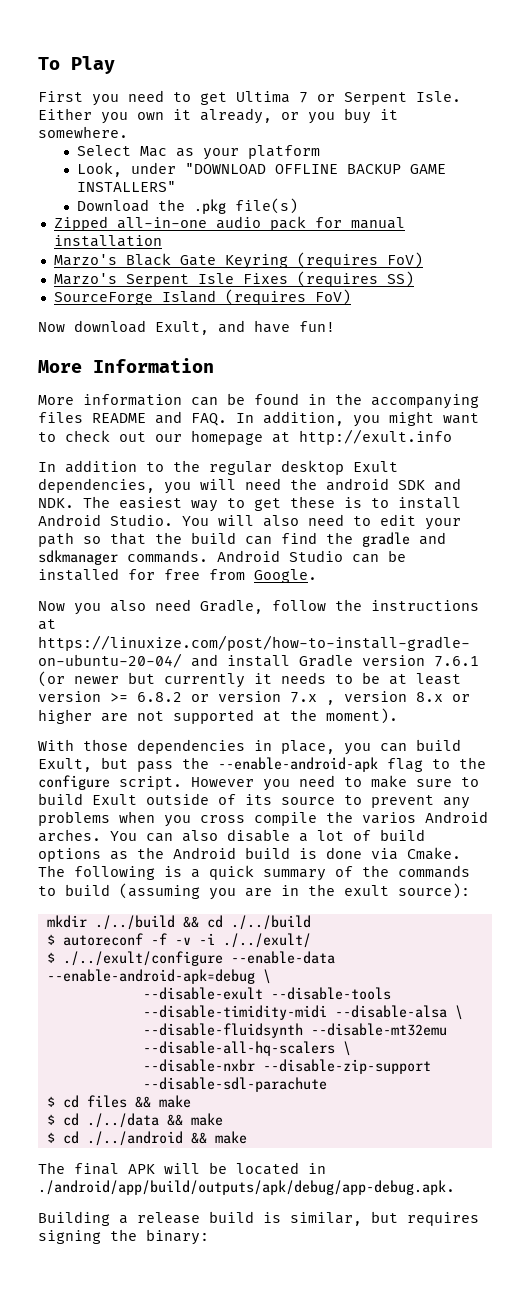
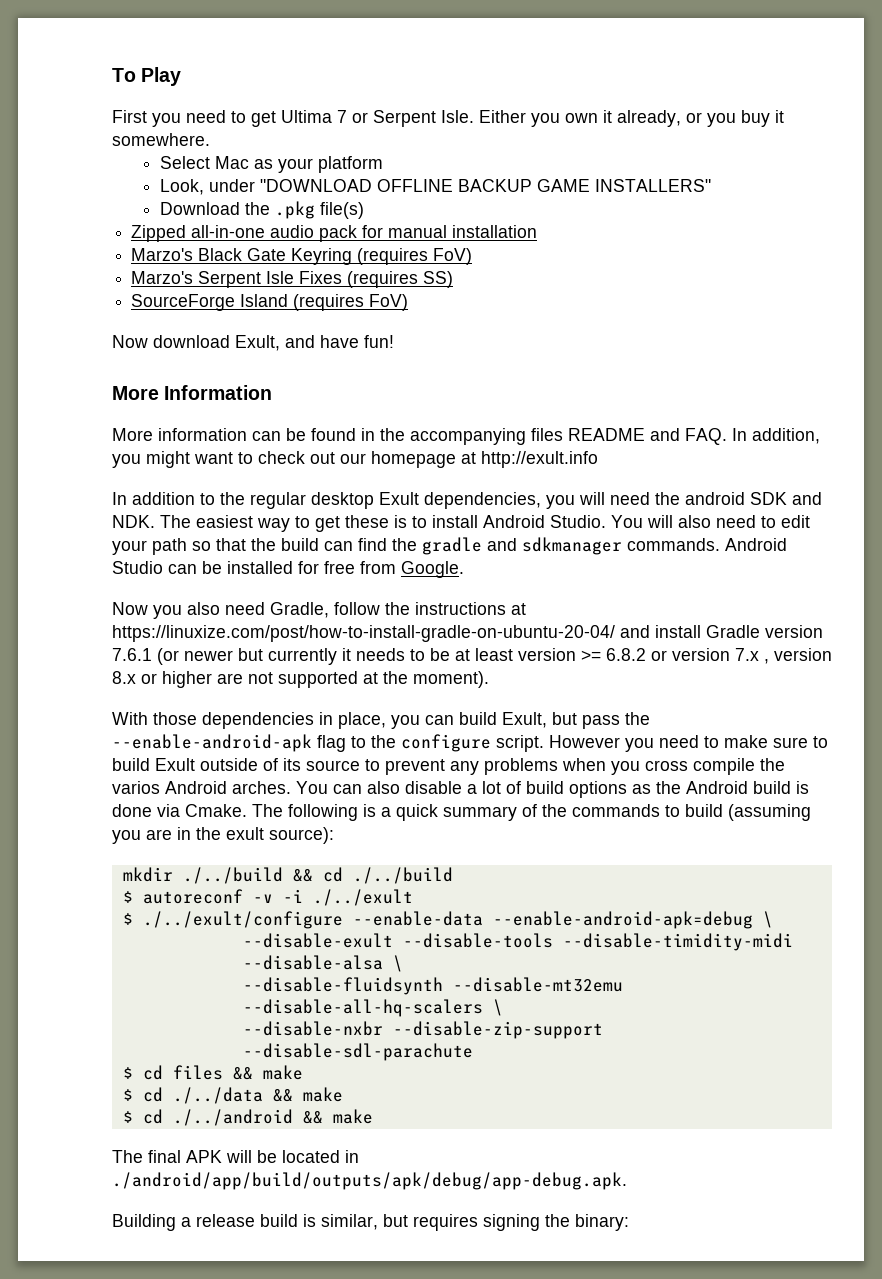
[150,933,167,945] -f -> (243, 896) none
[222,933,311,948] ./../exult/ -> [312,889,413,906] ./../exult

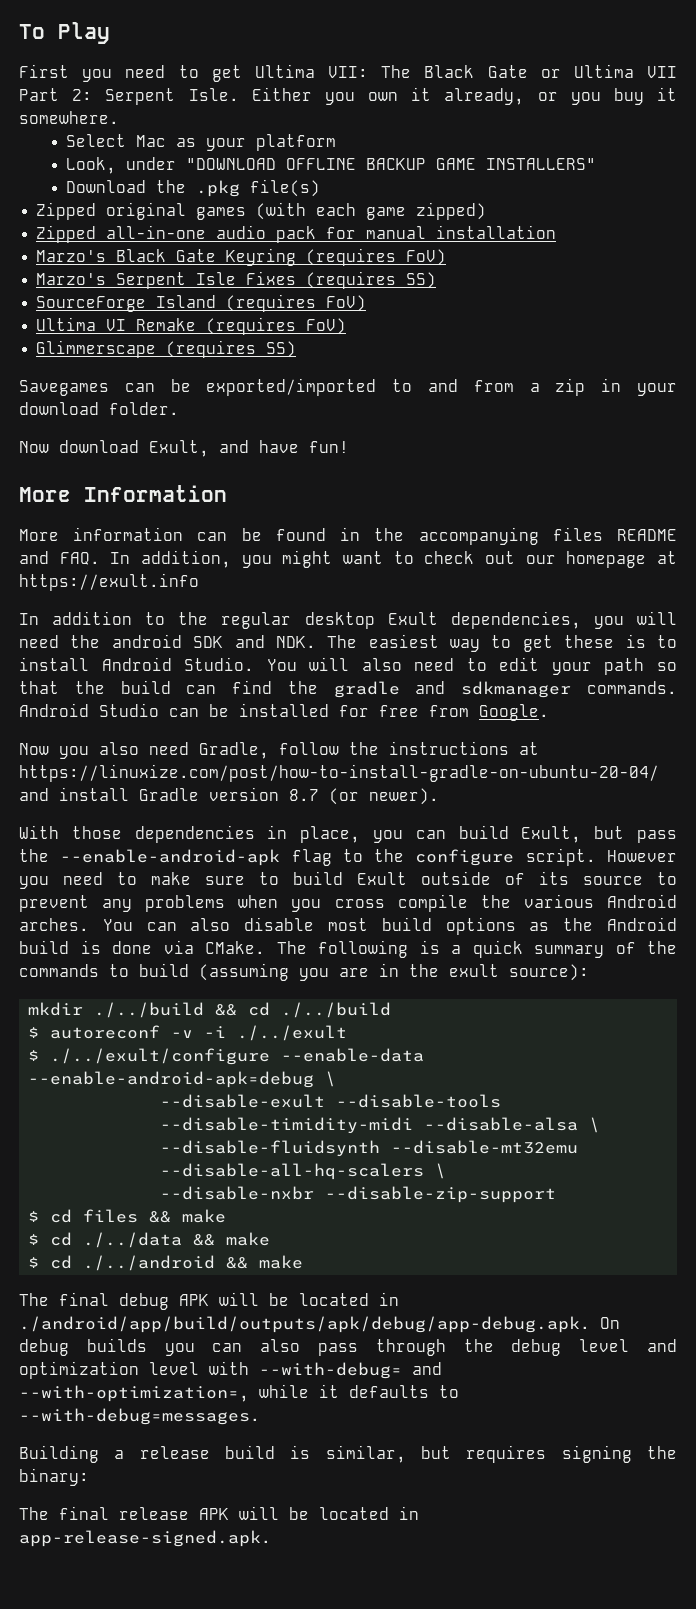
[337,110,368,123] 7 or -> [327,64,677,78] [19,88,93,101] VII: The Black Gate or Ultima VII Part 2:
(364, 210) none -> [36,202,487,220] // Zipped original games (with each game zipped)
(409, 302) none -> [36,317,347,335] [36,340,297,358] [19,378,677,396] [19,402,179,415] // Ultima VI Remake (requires FoV) // Glimmerscape (requires SS) // Savegames can be exported/imported to and from a zip in your download folder.
[481,451,598,468] http://exult.info -> [19,573,199,591] https://exult.info
[112,648,832,665] [112,671,489,688] 7.6.1 (or newer but currently it needs to be at least version >= 6.8.2 or version 7.x , version 8.x or higher are not supported at the moment). -> [289,788,439,805] 8.7 (or newer).
[112,781,160,794] varios -> [523,894,594,908] various
[467,781,521,794] a lot of -> [328,918,369,931] most
[185,804,247,817] Cmake. -> [205,941,265,954] CMake.
[242,1043,473,1061] --disable-sdl-parachute -> (557, 1194) none
(181, 1156) none -> [119,1293,169,1310] debug
(627, 1181) none -> [600,1317,620,1329] [19,1338,677,1356] [19,1361,442,1379] [19,1384,459,1402] [19,1408,260,1425] On debug builds you can also pass through the debug level and optimization level with --with-debug= and --with-optimization=, while it defaults to --with-debug=messages.
(629, 1222) none -> [19,1506,419,1520] [19,1530,271,1547] // The final release APK will be located in app-release-signed.apk.

